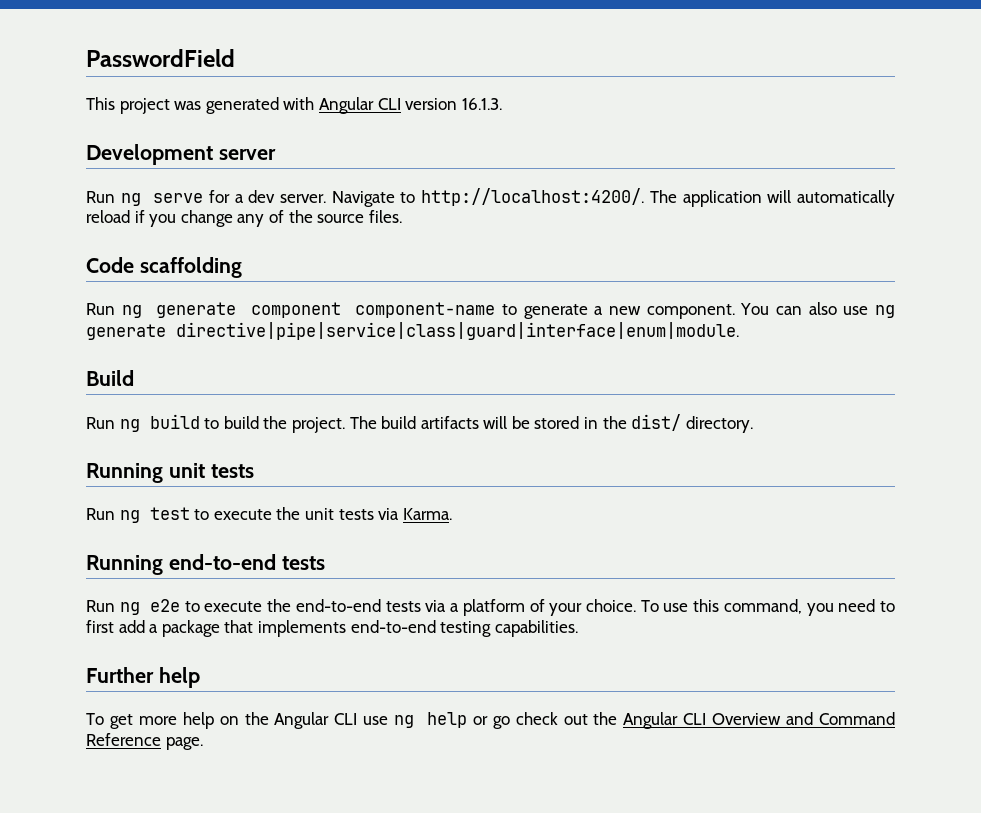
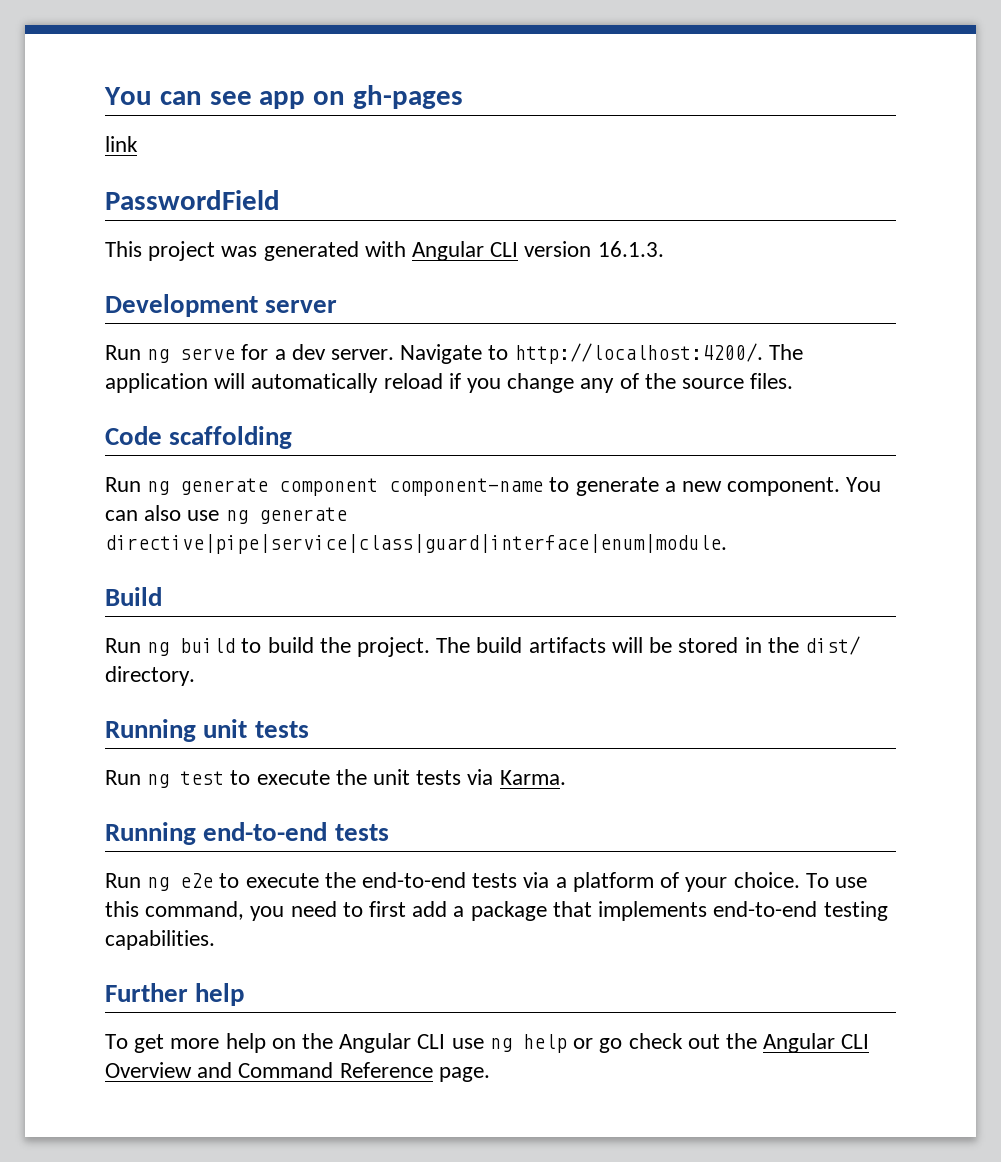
(86, 58) none -> [104,85,464,109] [105,136,138,152] You can see app on gh-pages // link //

